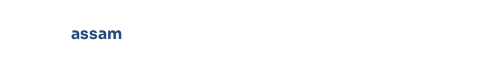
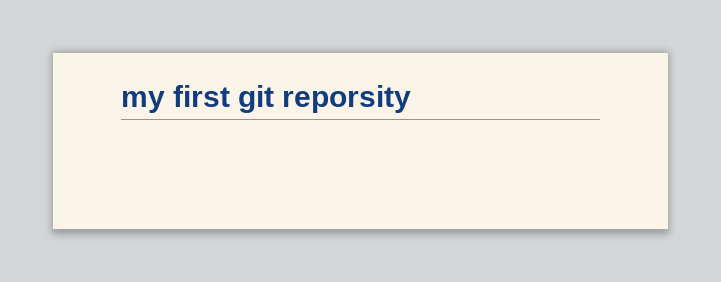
[71,30,122,40] assam -> [121,85,412,113] my first git reporsity

